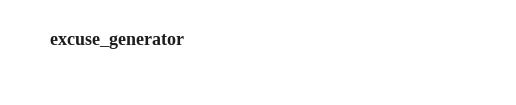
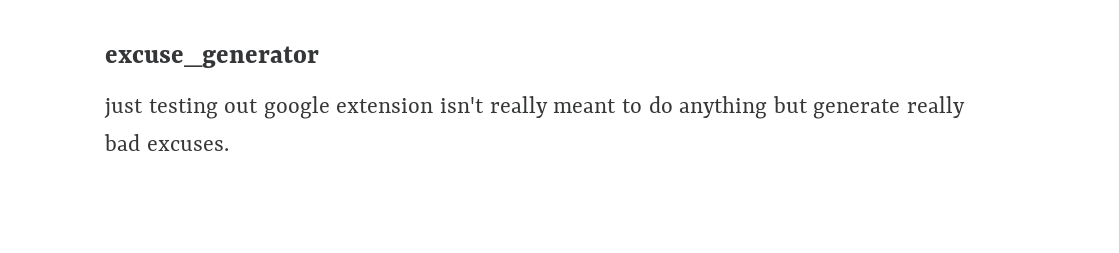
(184, 41) none -> [104,96,965,119] [104,134,229,151] // just testing out google extension isn't really meant to do anything but generate really bad excuses.

